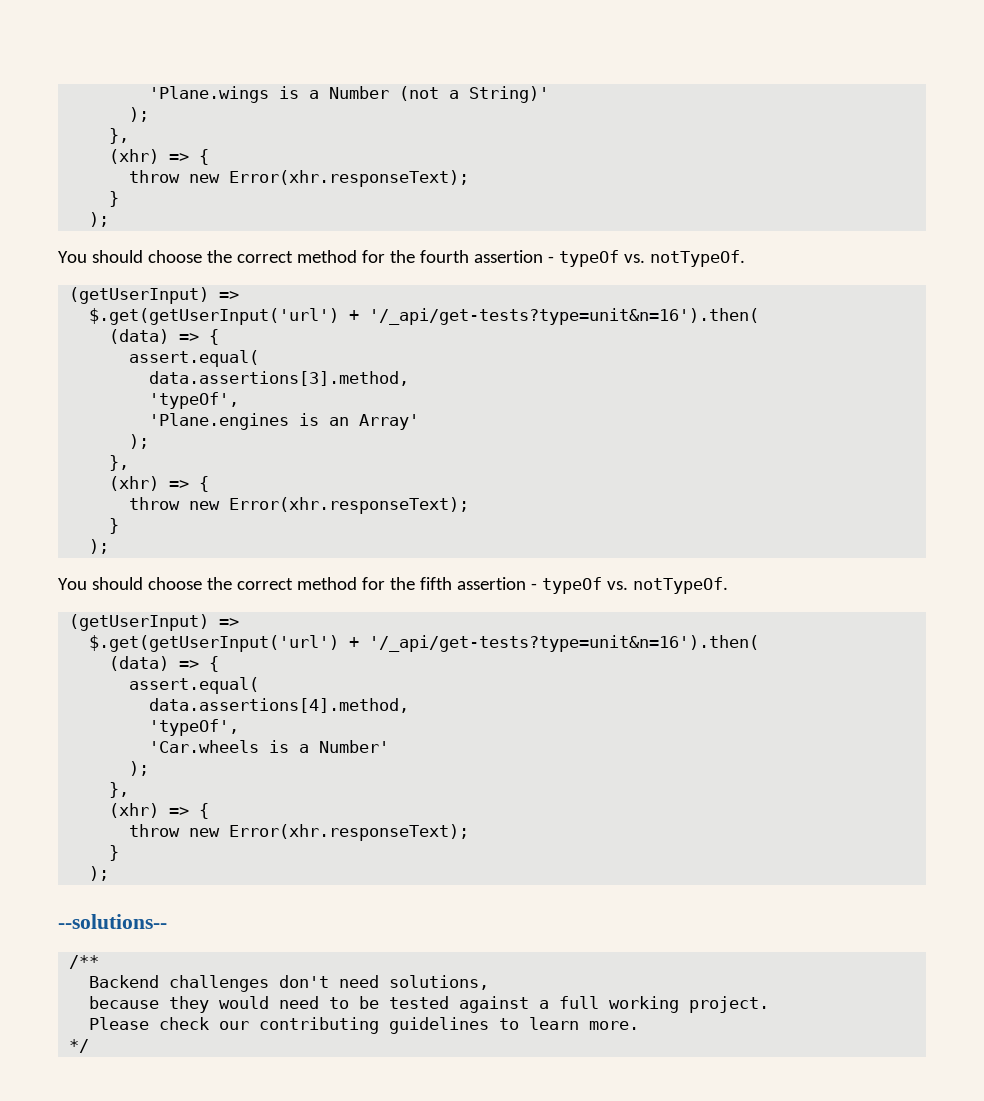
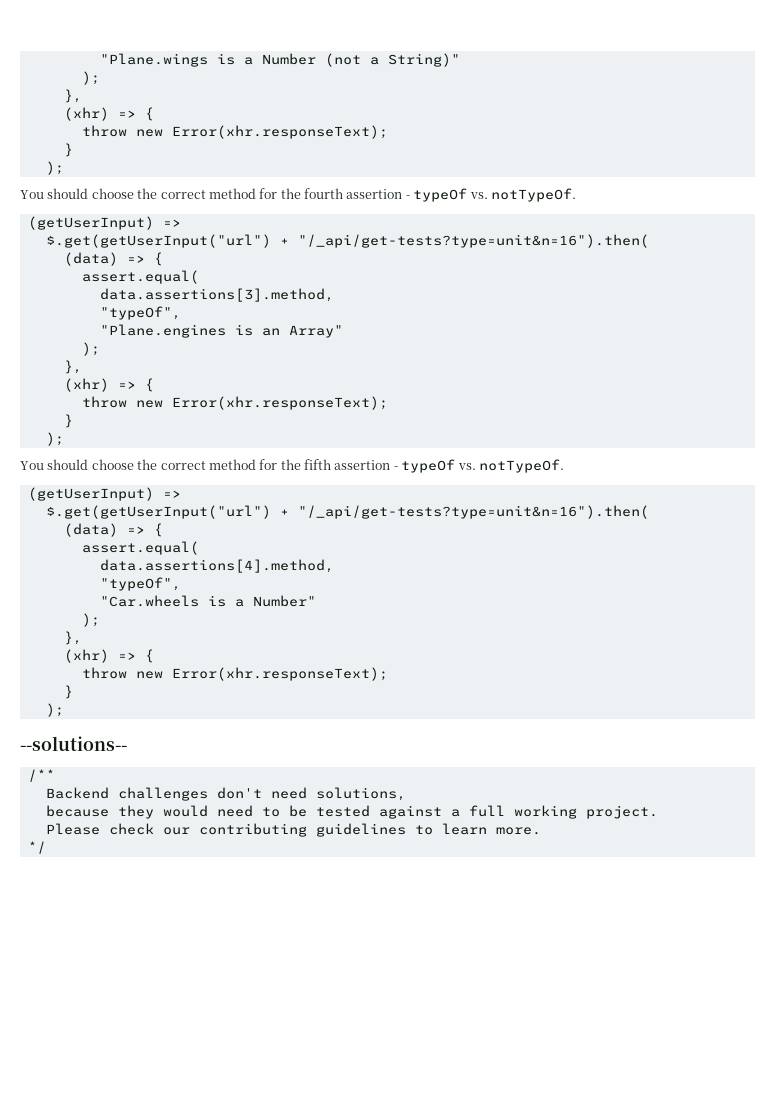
[149,86,270,103] 'Plane.wings -> [99,53,208,67] "Plane.wings
[469,86,550,103] String)' -> [387,53,460,67] String)"
[89,308,760,325] $.get(getUserInput('url') + '/_api/get-tests?type=unit&n=16').then( -> [45,234,649,248] $.get(getUserInput("url") + "/_api/get-tests?type=unit&n=16").then(
[149,392,240,409] [149,413,290,430] 'typeOf', // 'Plane.engines -> [99,306,181,320] [99,324,226,338] "typeOf", // "Plane.engines
[359,414,420,430] Array' -> [288,325,343,338] Array"
[89,635,760,652] $.get(getUserInput('url') + '/_api/get-tests?type=unit&n=16').then( -> [45,505,649,519] $.get(getUserInput("url") + "/_api/get-tests?type=unit&n=16").then(
[149,719,240,736] [149,740,390,753] 'typeOf', // 'Car.wheels is a Number' -> [99,577,181,591] [99,595,316,607] "typeOf", // "Car.wheels is a Number"

